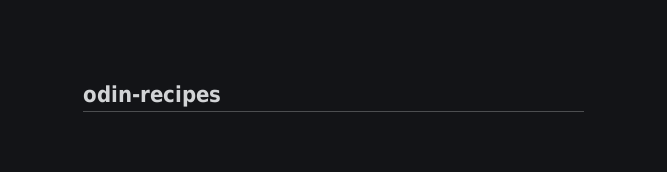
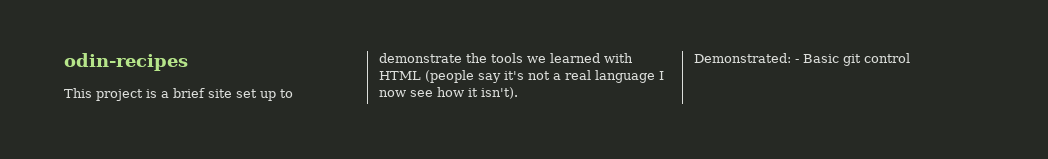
(221, 96) none -> [64,88,293,101] [379,53,633,63] [379,70,664,83] [379,87,518,99] [694,53,910,66] // This project is a brief site set up to demonstrate the tools we learned with HTML (people say it's not a real language I now see how it isn't). // Demonstrated: - Basic git control

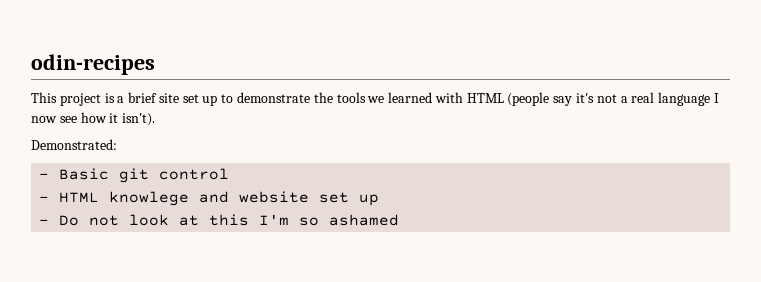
(791, 58) none -> (117, 144) //
(910, 58) none -> [39,191,380,206] [39,214,400,226] // - HTML knowlege and website set up // - Do not look at this I'm so ashamed

